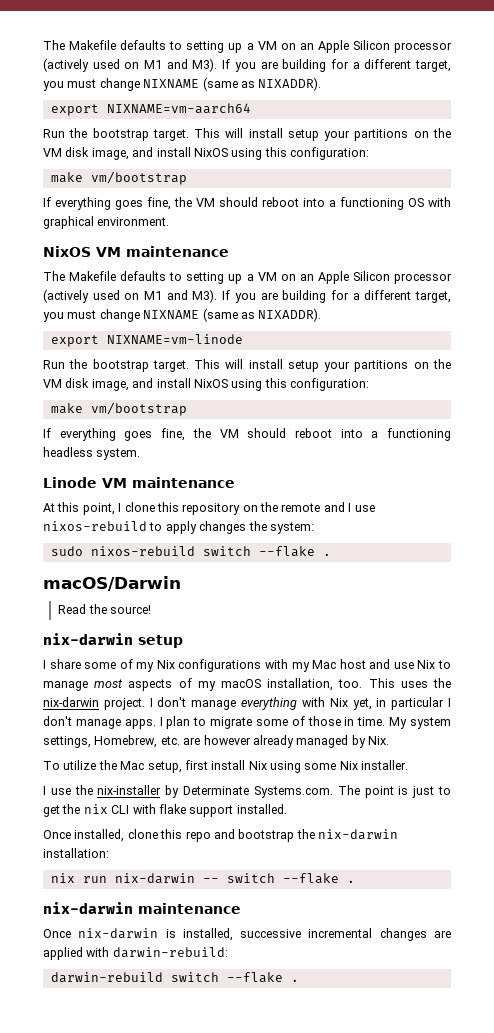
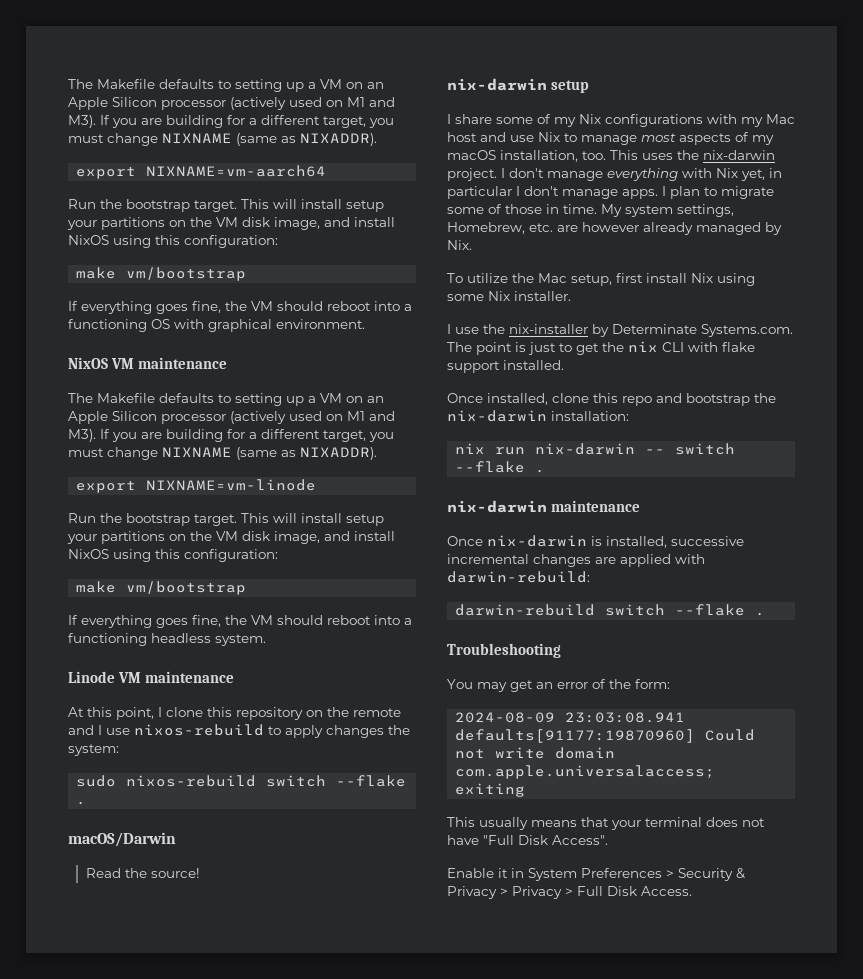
(299, 980) none -> [447,643,561,658] [447,679,670,692] [455,712,686,723] [455,729,756,743] [455,747,616,759] [455,765,716,779] [455,783,526,797] [447,817,765,830] [447,835,608,845] [447,868,745,881] [447,886,692,899] // Troubleshooting // You may get an error of the form: // 2024-08-09 23:03:08.941 defaults[91177:19870960] Could not write domain com.apple.universalaccess; exiting // This usually means that your terminal does not have "Full Disk Access". // Enable it in System Preferences > Security & Privacy > Privacy > Full Disk Access.

